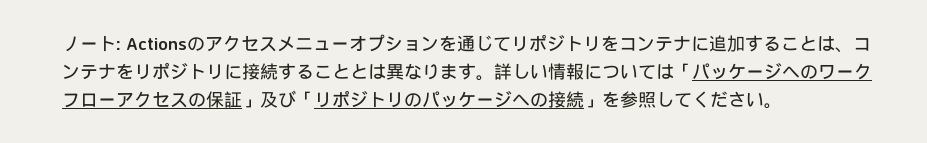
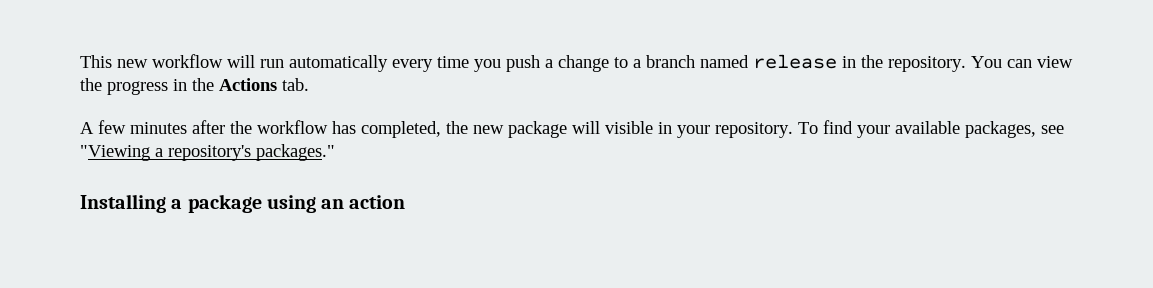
[62,34,871,53] [62,62,872,81] [62,90,782,109] ノート: Actionsのアクセスメニューオプションを通じてリポジトリをコンテナに追加することは、コンテナをリポジトリに接続することとは異なります。詳しい情報については「パッケージへのワークフローアクセスの保証」及び「リポジトリのパッケージへの接続」を参照してください。 -> [80,54,1073,72] [80,78,309,95] [80,120,1064,138] [80,144,335,161] [80,194,406,213] This new workflow will run automatically every time you push a change to a branch named release in the repository. You can view the progress in the Actions tab. // A few minutes after the workflow has completed, the new package will visible in your repository. To find your available packages, see "Viewing a repository's packages." // Installing a package using an action

